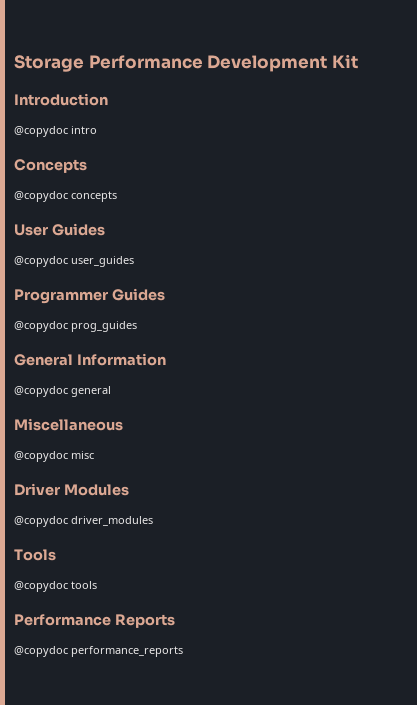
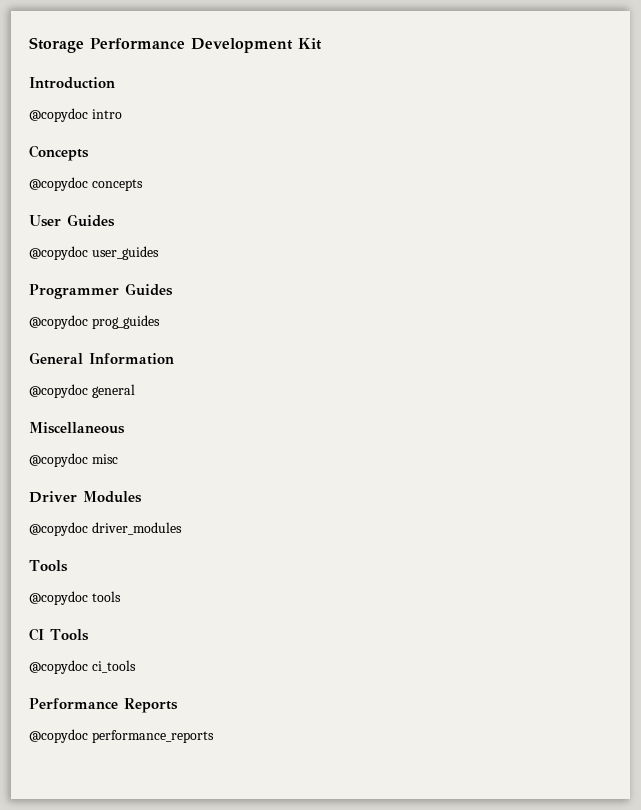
(97, 585) none -> [29,628,89,641] [29,660,136,674] // CI Tools // @copydoc ci_tools

